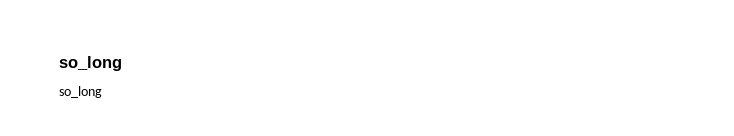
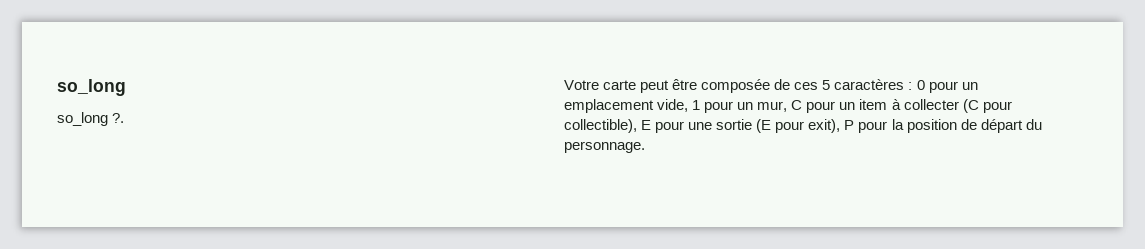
(102, 92) none -> [112,113,125,123] [564,79,978,93] [564,99,1012,113] [564,119,1042,133] [564,141,645,153] ?. // Votre carte peut être composée de ces 5 caractères : 0 pour un emplacement vide, 1 pour un mur, C pour un item à collecter (C pour collectible), E pour une sortie (E pour exit), P pour la position de départ du personnage.

